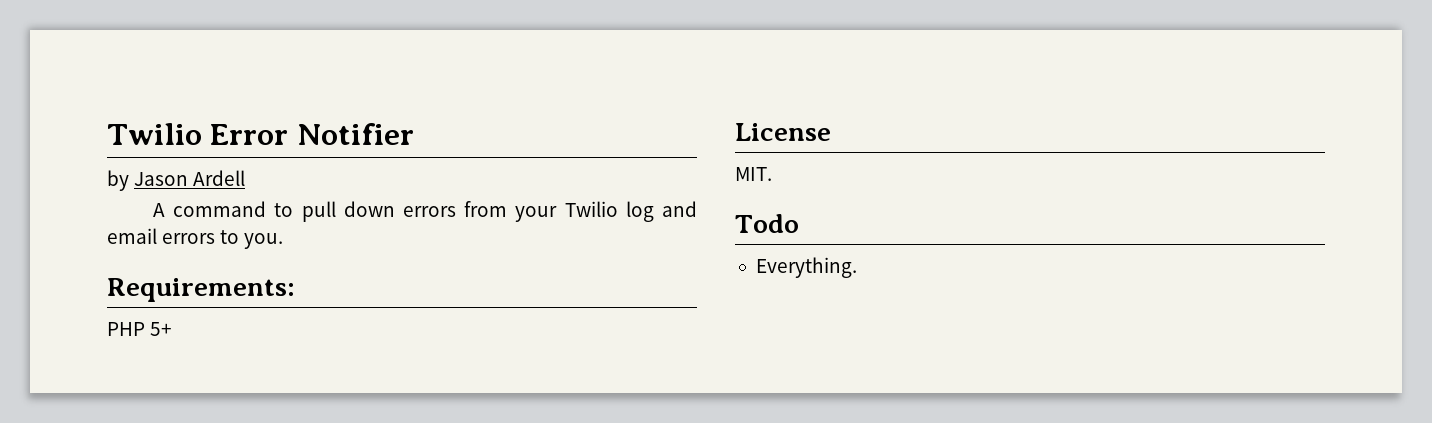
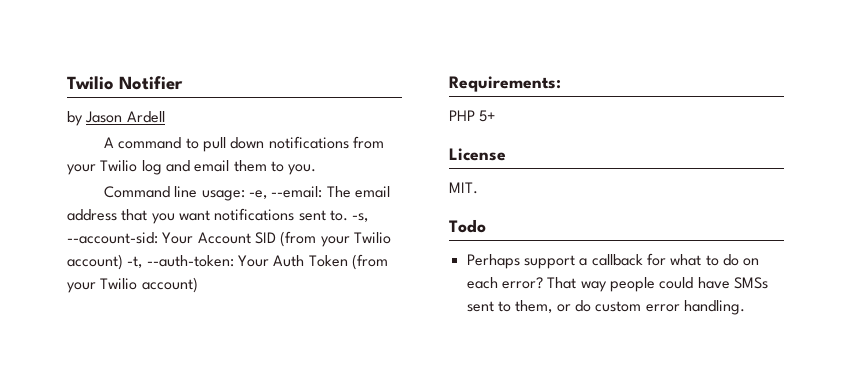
[107,123,289,145] Twilio Error -> [67,76,114,90] Twilio
[403,206,457,217] errors -> [268,136,349,149] notifications
[162,233,216,244] errors -> [233,160,267,172] them
(284, 241) none -> [103,186,390,201] [67,208,369,224] [67,231,391,247] [67,254,388,270] [67,277,198,293] // Command line usage: -e, --email: The email address that you want notifications sent to. -s, --account-sid: Your Account SID (from your Twilio account) -t, --auth-token: Your Auth Token (from your Twilio account)
[755,257,857,278] Everything. -> [466,253,760,269] [466,277,768,292] [466,300,745,315] Perhaps support a callback for what to do on each error? That way people could have SMSs sent to them, or do custom error handling.

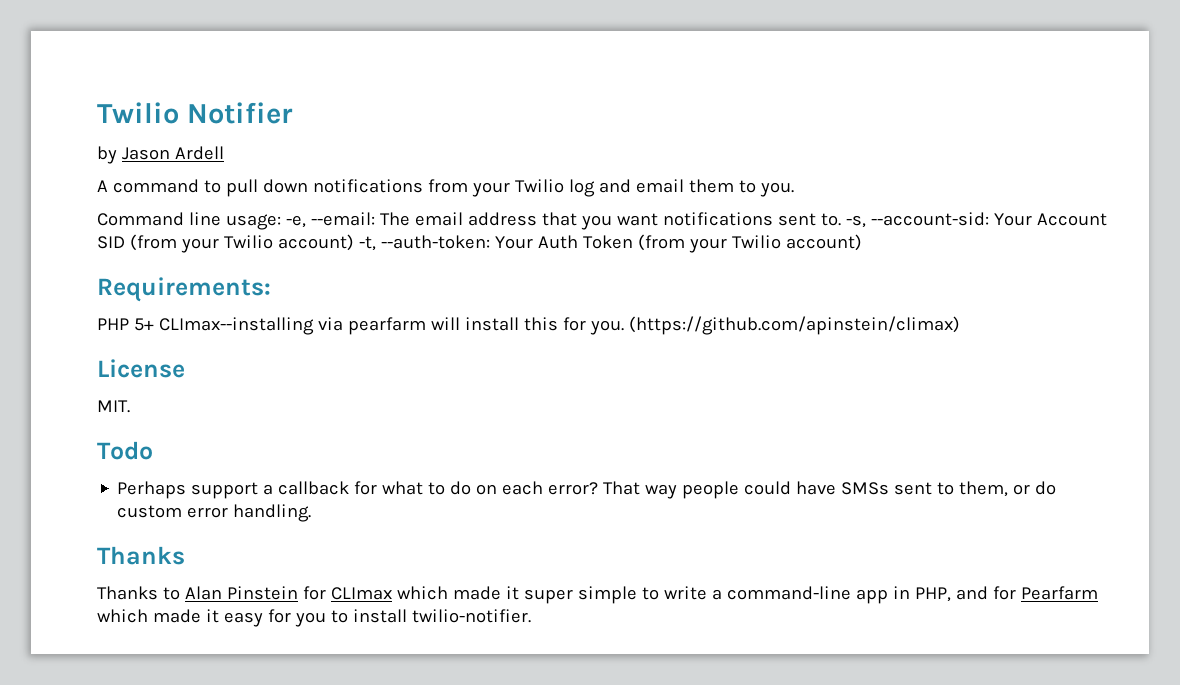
(497, 116) none -> [158,316,960,335] CLImax--installing via pearfarm will install this for you. (https://github.com/apinstein/climax)
(745, 307) none -> [97,546,185,565] [97,586,1098,604] [97,609,531,627] // Thanks // Thanks to Alan Pinstein for CLImax which made it super simple to write a command-line app in PHP, and for Pearfarm which made it easy for you to install twilio-notifier.

